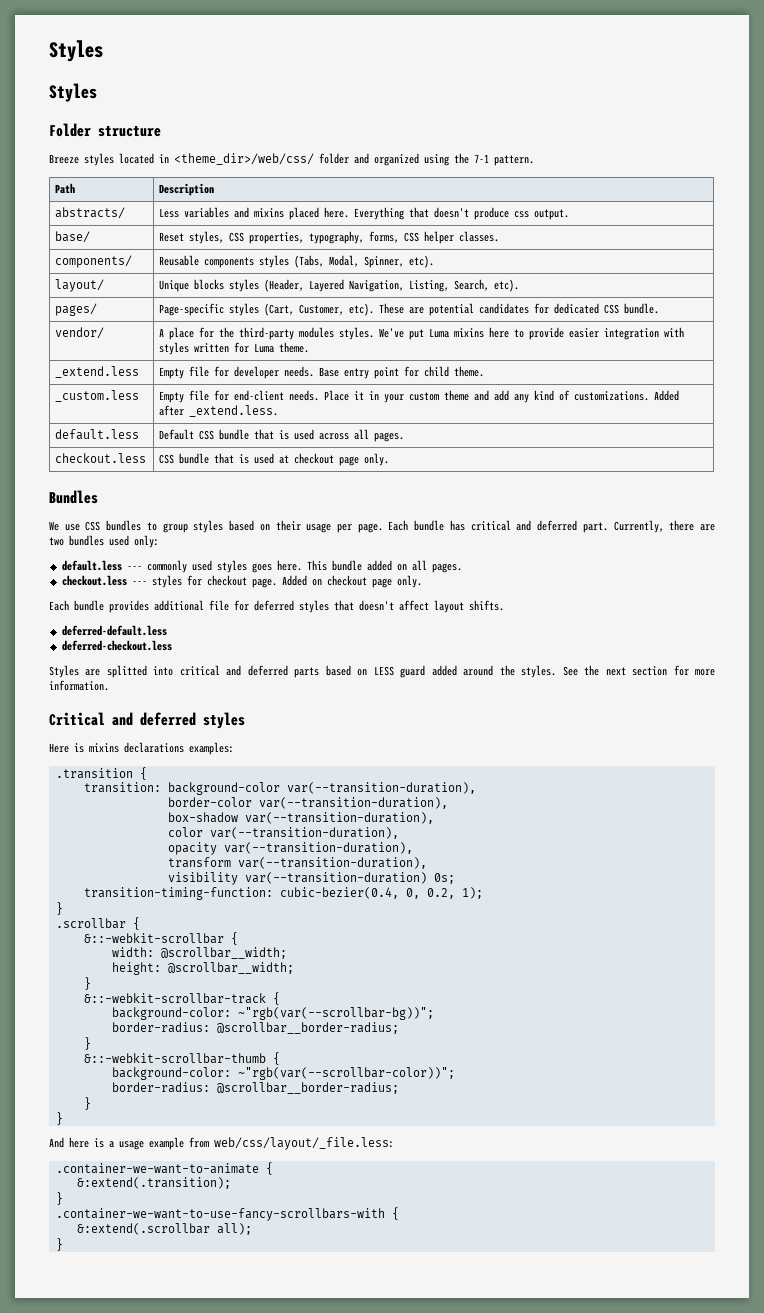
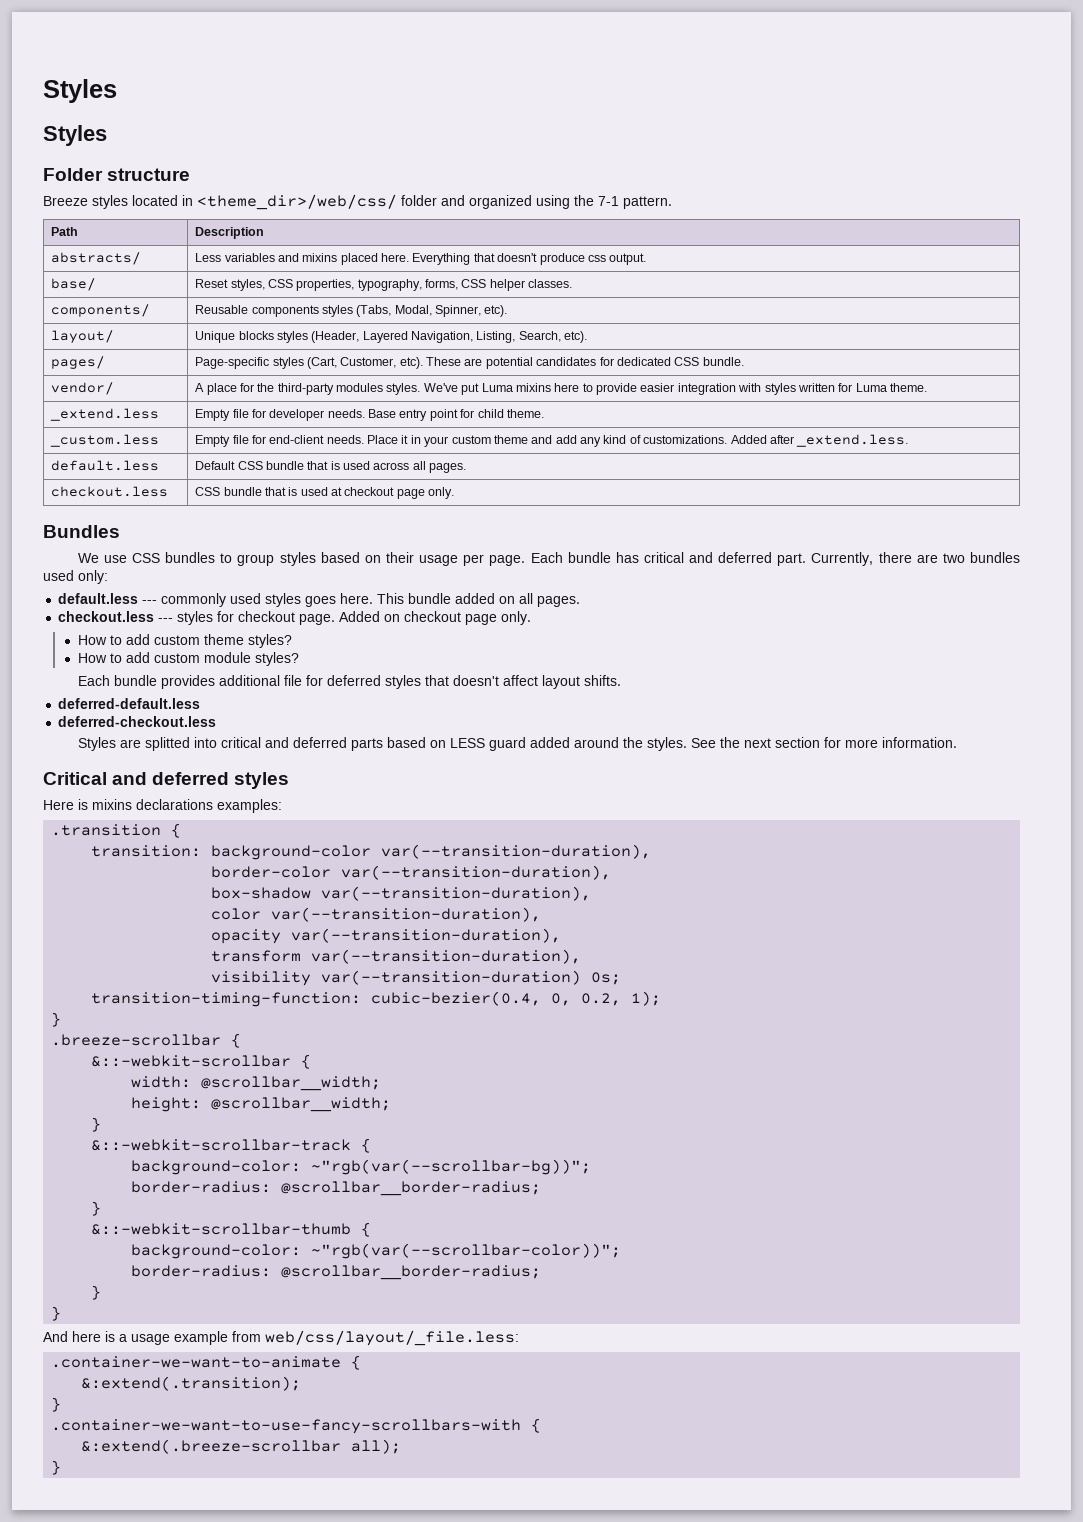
(422, 581) none -> [77,634,292,648] [77,652,299,666] // How to add custom theme styles? // How to add custom module styles?
[55,918,126,929] .scrollbar -> [51,1034,222,1046] .breeze-scrollbar
[76,1223,210,1235] &:extend(.scrollbar -> [81,1439,342,1454] &:extend(.breeze-scrollbar

